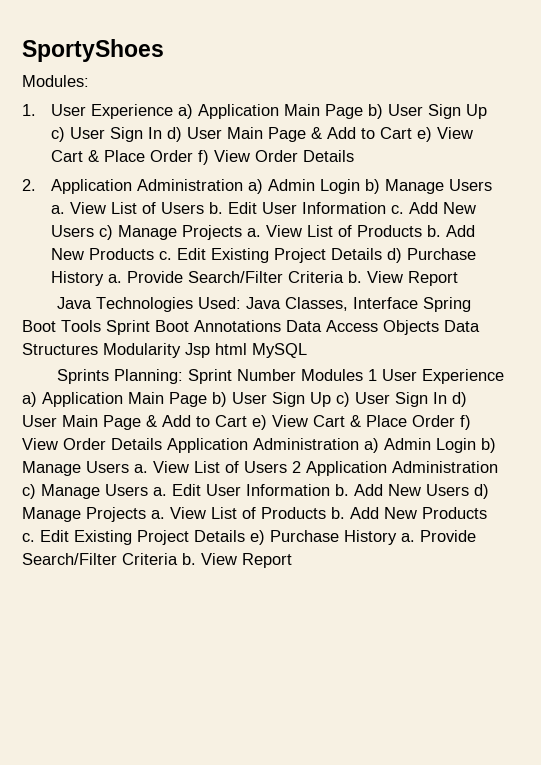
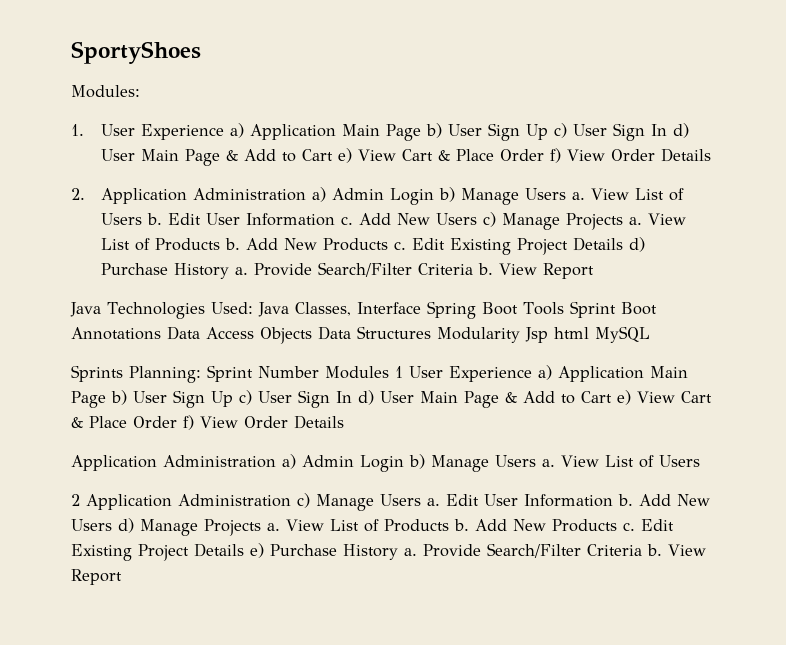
(162, 444) none -> (344, 422) //
(287, 467) none -> (700, 461) //

